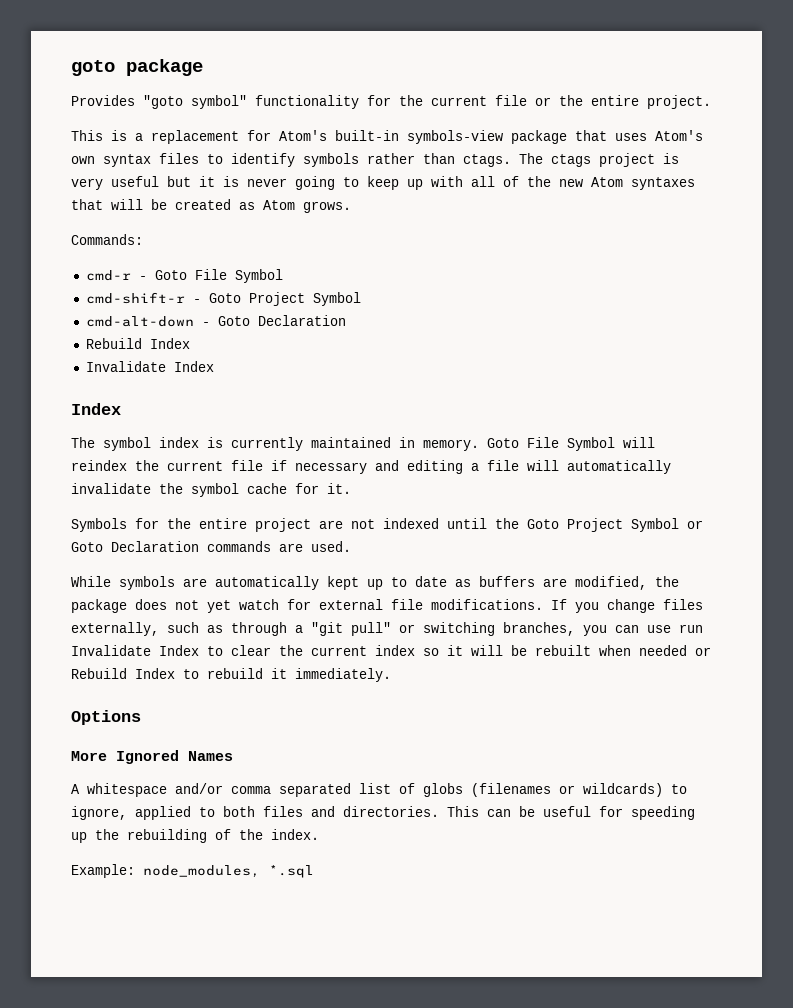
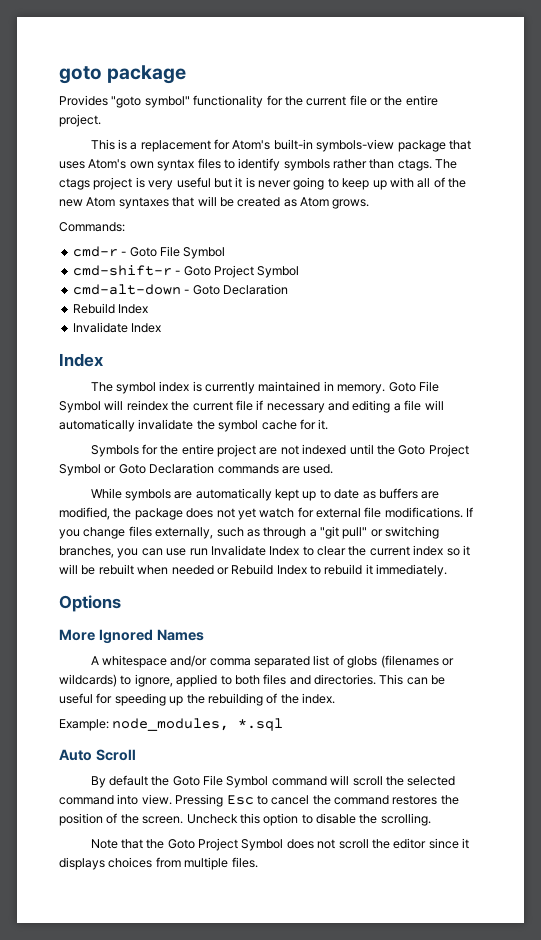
(314, 871) none -> [59,749,136,761] [90,775,456,788] [59,794,459,807] [59,813,431,826] [90,838,470,851] [59,857,258,870] // Auto Scroll // By default the Goto File Symbol command will scroll the selected command into view. Pressing Esc to cancel the command restores the position of the screen. Uncheck this option to disable the scrolling. // Note that the Goto Project Symbol does not scroll the editor since it displays choices from multiple files.

